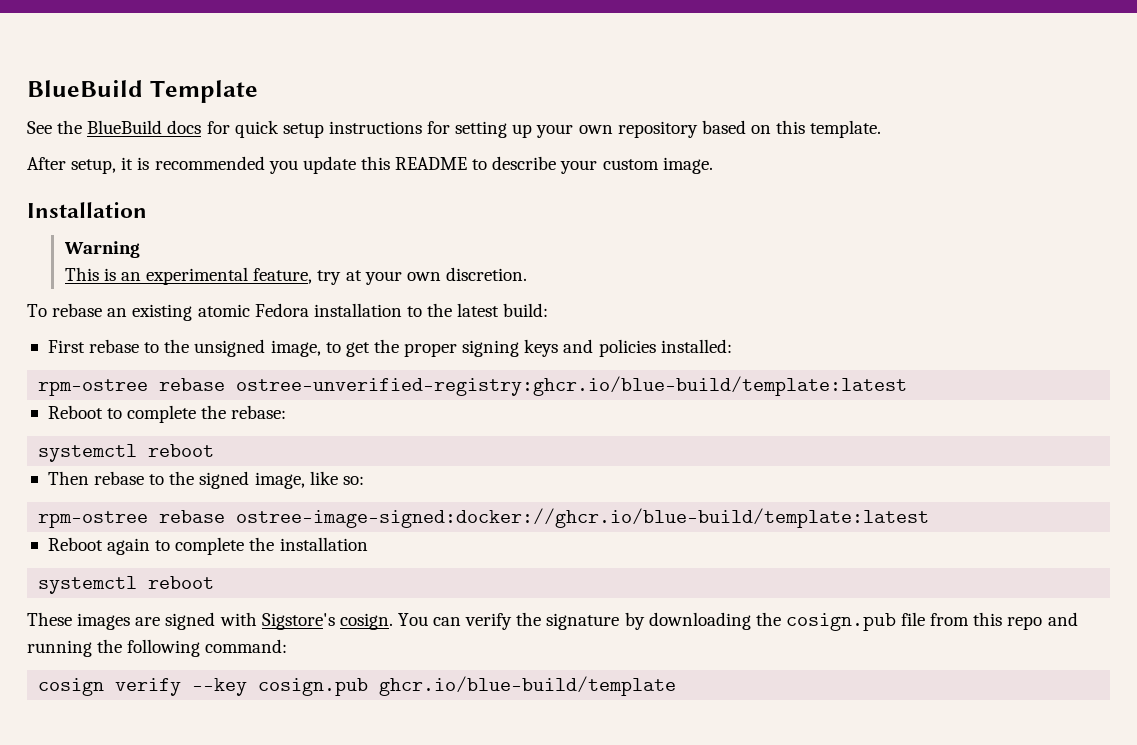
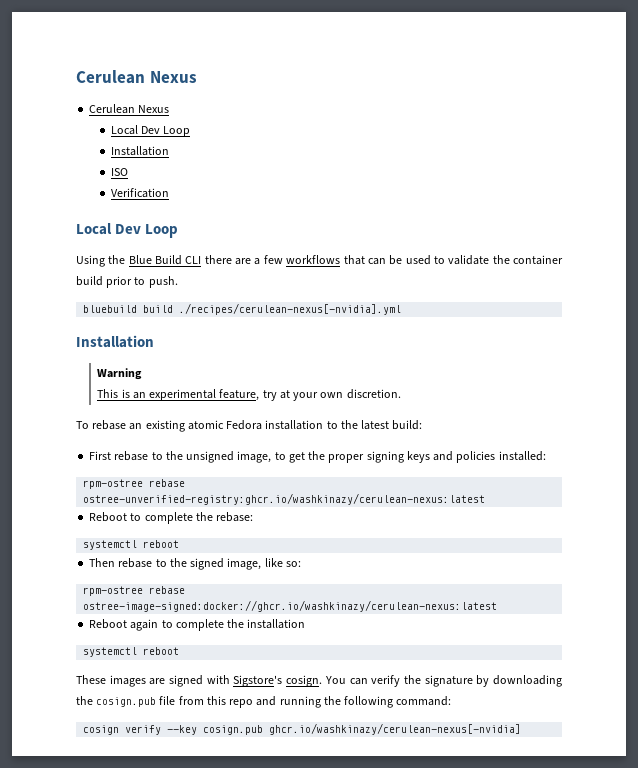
[27,80,258,103] [27,120,882,138] [27,156,713,174] BlueBuild Template // See the BlueBuild docs for quick setup instructions for setting up your own repository based on this template. // After setup, it is recommended you update this README to describe your custom image. -> [76,70,197,84] [89,104,170,114] [110,125,191,137] [110,146,169,156] [110,168,128,176] [110,188,169,198] [76,223,179,238] [76,255,564,267] [76,276,178,288] [83,303,402,315] Cerulean Nexus // Cerulean Nexus // Local Dev Loop // Installation // ISO // Verification // Local Dev Loop // Using the Blue Build CLI there are a few workflows that can be used to validate the container build prior to push. // bluebuild build ./recipes/cerulean-nexus[-nvidia].yml
[236,376,908,396] ostree-unverified-registry:ghcr.io/blue-build/template:latest -> [83,493,486,505] ostree-unverified-registry:ghcr.io/washkinazy/cerulean-nexus:latest
[236,508,930,528] ostree-image-signed:docker://ghcr.io/blue-build/template:latest -> [83,600,498,612] ostree-image-signed:docker://ghcr.io/washkinazy/cerulean-nexus:latest
[379,676,677,696] ghcr.io/blue-build/template -> [269,723,522,735] ghcr.io/washkinazy/cerulean-nexus[-nvidia]

